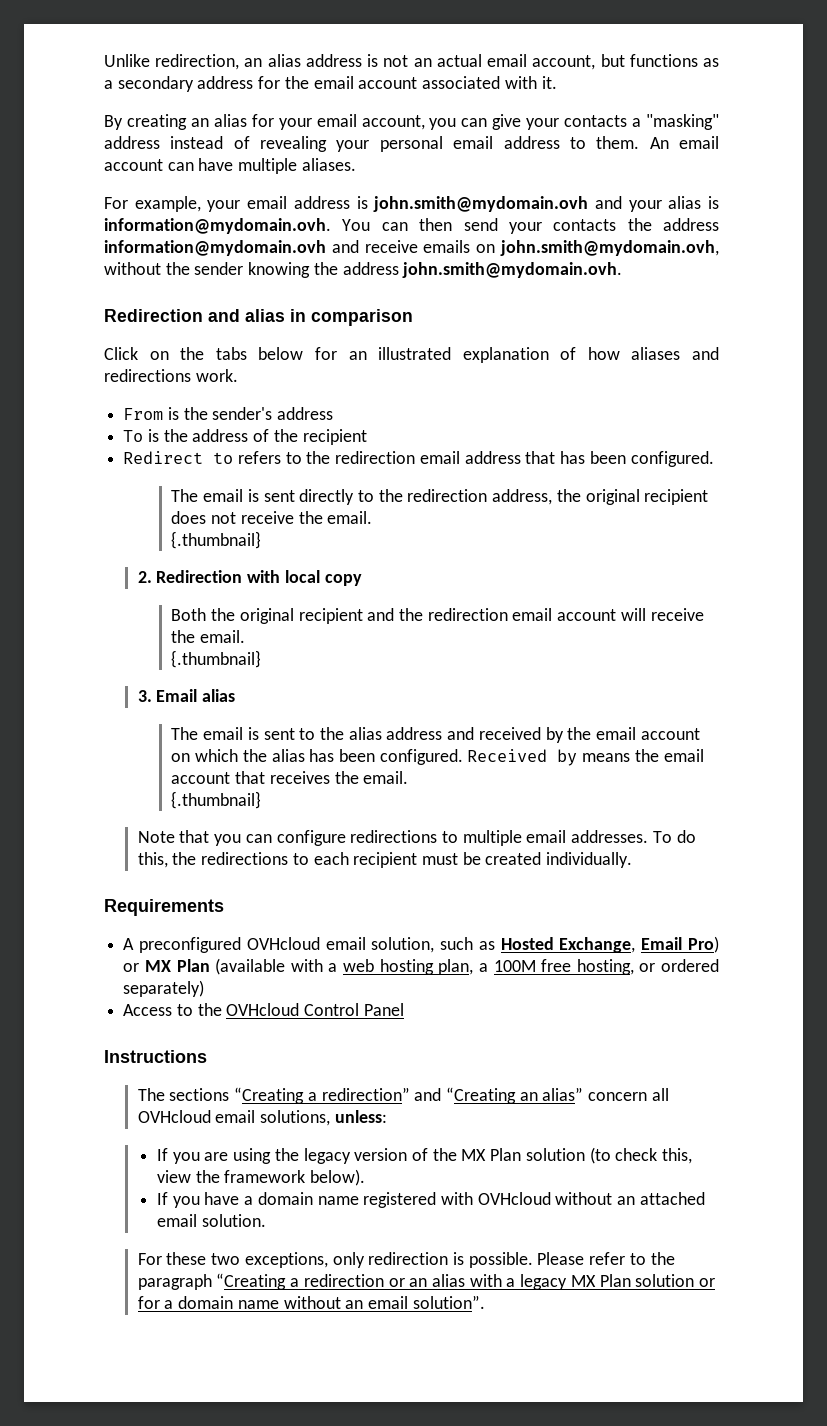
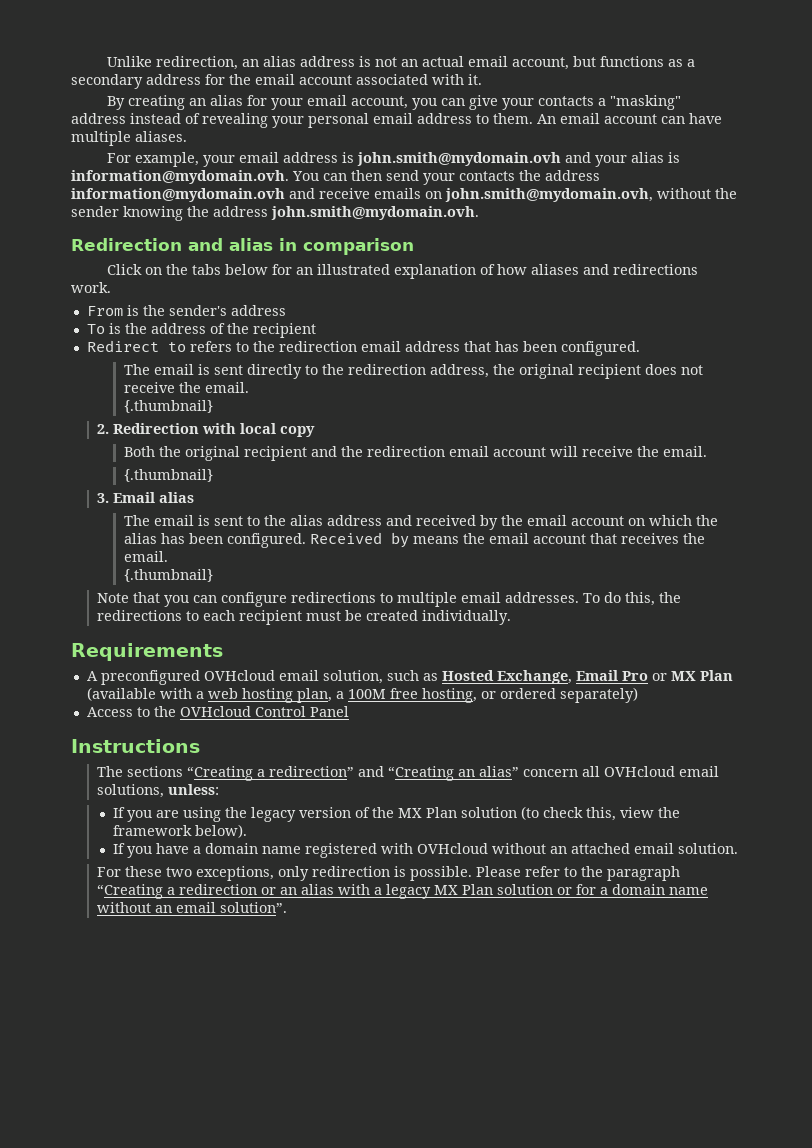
[687,936,719,953] Pro) -> [621,671,648,681] Pro

